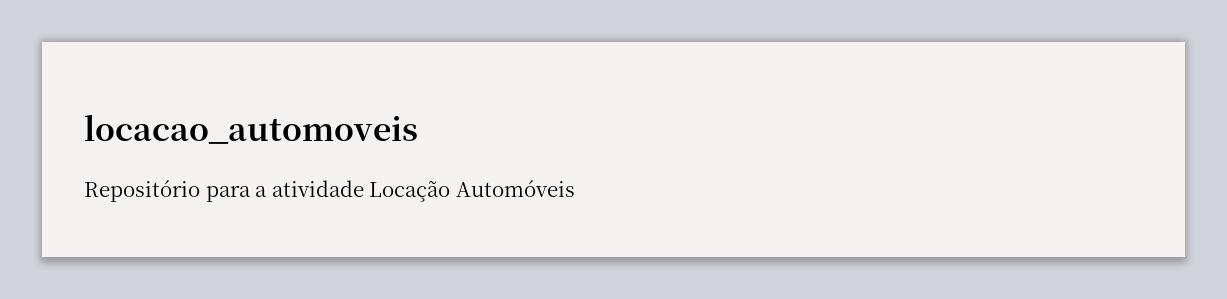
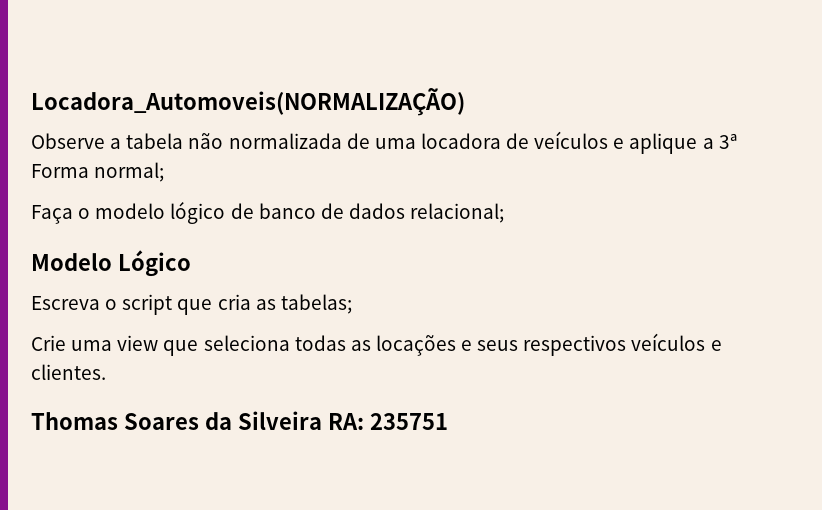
[84,114,418,144] [84,180,575,202] locacao_automoveis // Repositório para a atividade Locação Automóveis -> [31,88,465,116] [31,131,737,154] [31,162,165,182] [31,202,505,224] [31,250,191,277] [31,294,352,315] [31,333,722,356] [31,364,106,380] [31,411,448,430] Locadora_Automoveis(NORMALIZAÇÃO) // Observe a tabela não normalizada de uma locadora de veículos e aplique a 3ª Forma normal; // Faça o modelo lógico de banco de dados relacional; // Modelo Lógico // Escreva o script que cria as tabelas; // Crie uma view que seleciona todas as locações e seus respectivos veículos e clientes. // Thomas Soares da Silveira RA: 235751

